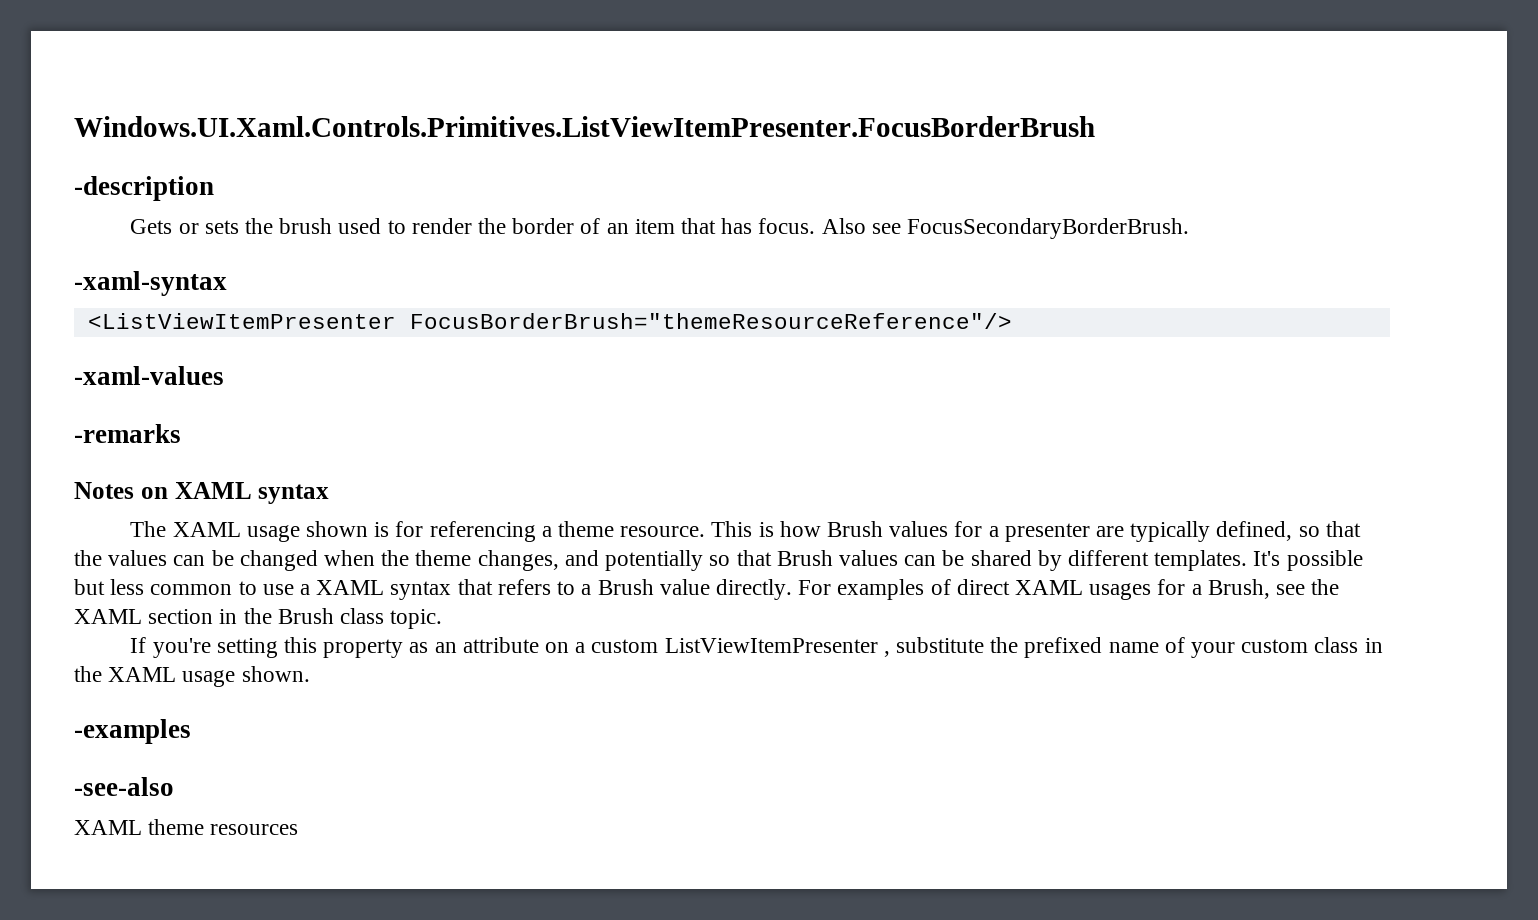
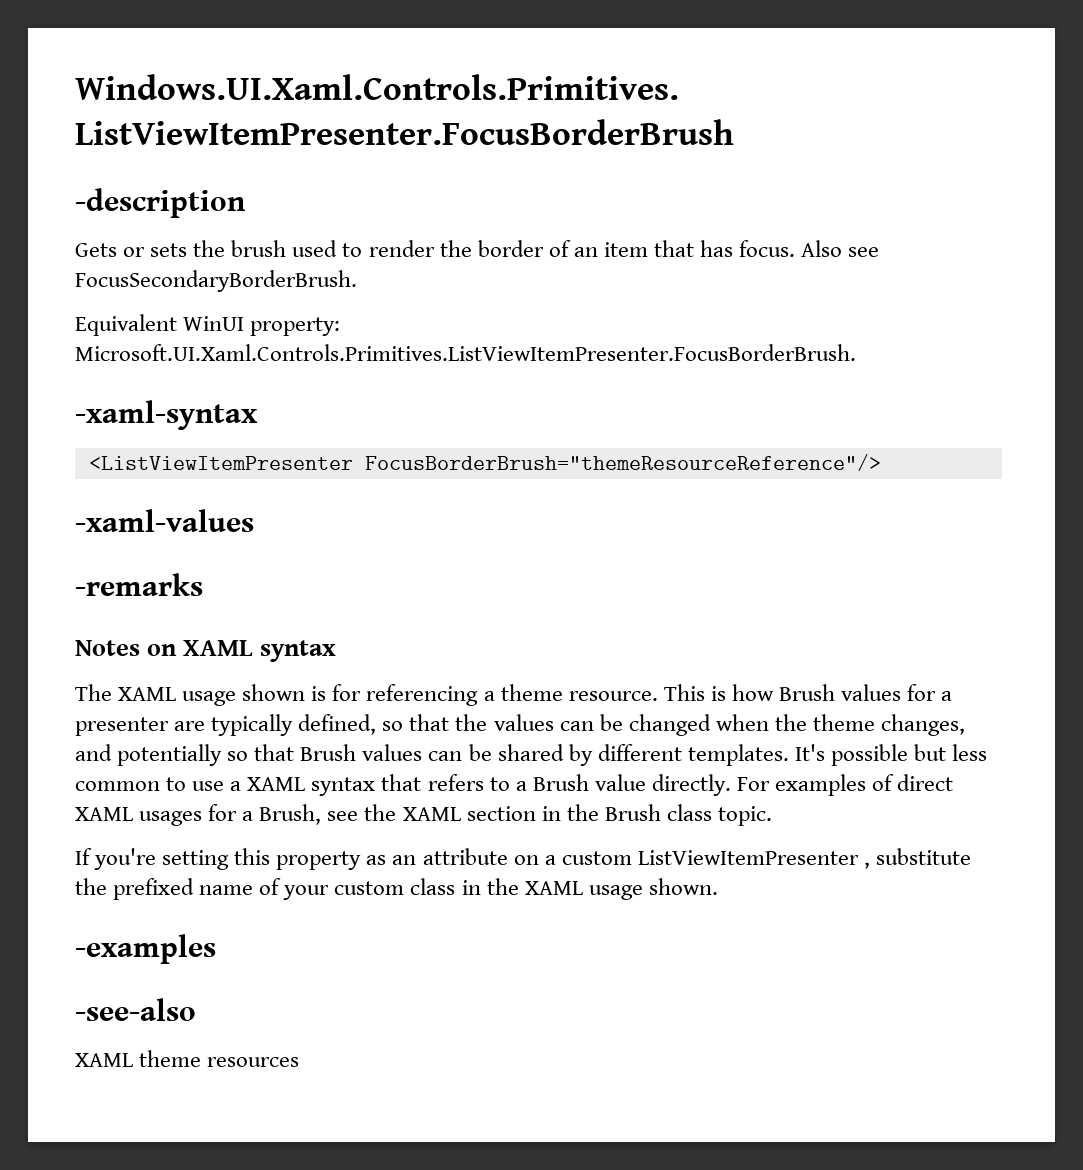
(1190, 228) none -> [75,314,341,336] [75,344,856,361] // Equivalent WinUI property: Microsoft.UI.Xaml.Controls.Primitives.ListViewItemPresenter.FocusBorderBrush.

